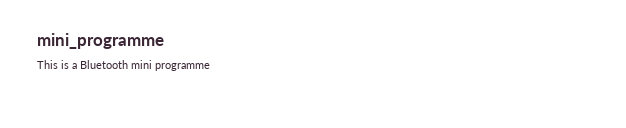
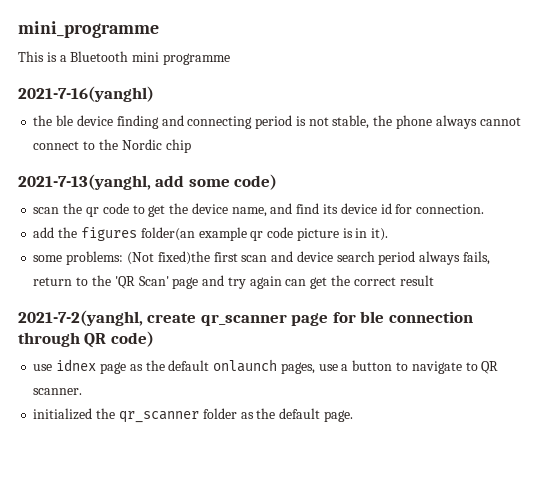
(210, 67) none -> [18,86,154,102] [33,115,521,129] [33,139,191,153] [18,174,278,190] [33,203,485,217] [33,227,389,241] [33,251,490,265] [33,275,434,289] [18,310,473,326] [18,331,154,348] [33,359,499,374] [33,388,83,395] [33,408,353,423] // 2021-7-16(yanghl) // the ble device finding and connecting period is not stable, the phone always cannot connect to the Nordic chip // 2021-7-13(yanghl, add some code) // scan the qr code to get the device name, and find its device id for connection. // add the figures folder(an example qr code picture is in it). // some problems: (Not fixed)the first scan and device search period always fails, return to the 'QR Scan' page and try again can get the correct result // 2021-7-2(yanghl, create qr_scanner page for ble connection through QR code) // use idnex page as the default onlaunch pages, use a button to navigate to QR scanner. // initialized the qr_scanner folder as the default page.

